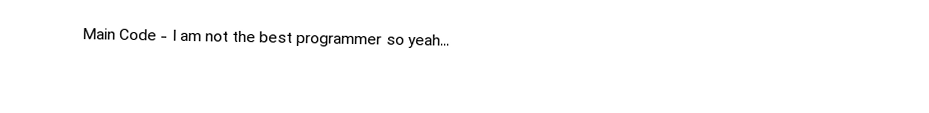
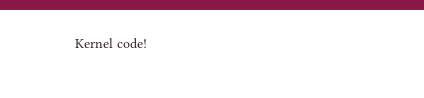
[82,28,450,49] Main Code - I am not the best programmer so yeah... -> [75,38,147,49] Kernel code!

